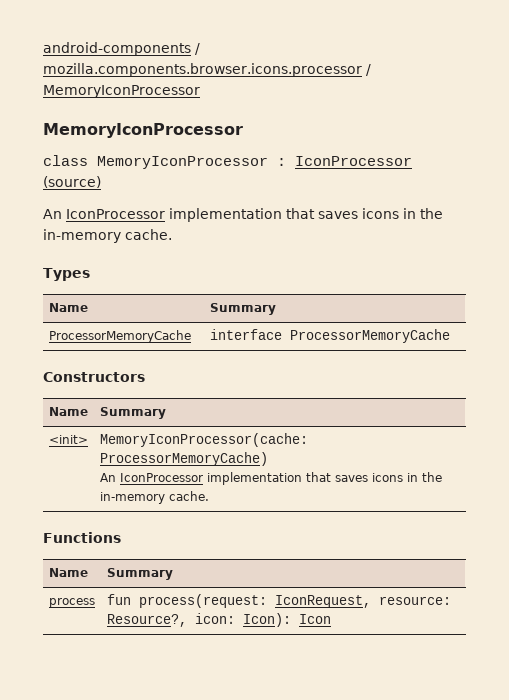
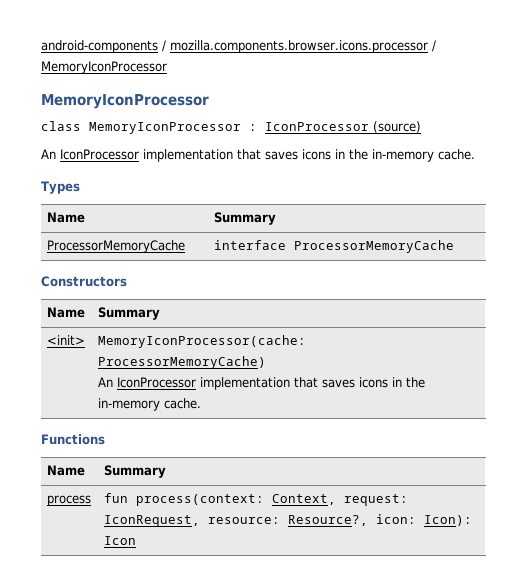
[138,594,267,608] process(request: -> [136,494,409,506] process(context: Context, request:

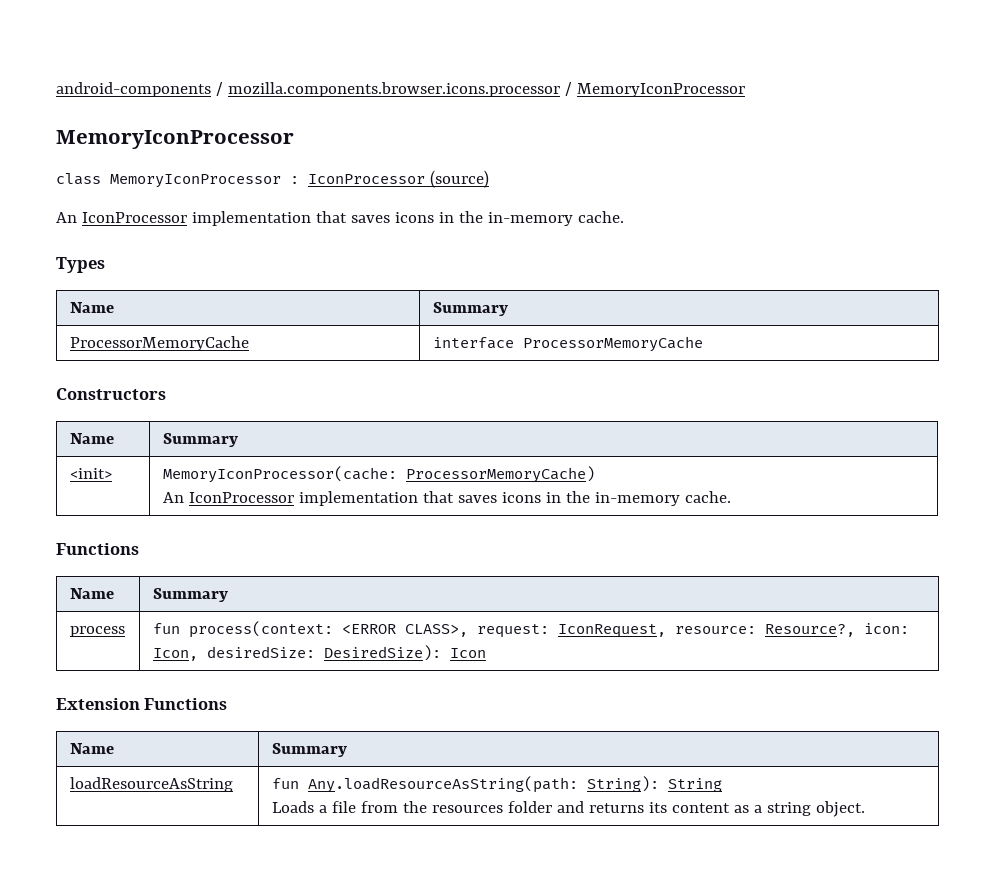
[272,494,337,505] Context, -> [341,624,468,637] <ERROR CLASS>,
[424,515,473,526] [104,536,137,545] Icon): Icon -> [152,645,486,661] [56,698,228,710] [69,743,114,754] [271,743,347,757] [69,777,233,792] [271,776,722,793] [271,801,865,817] Icon, desiredSize: DesiredSize): Icon // Extension Functions // Name | Summary // loadResourceAsString | fun Any.loadResourceAsString(path: String): String // Loads a file from the resources folder and returns its content as a string object.

